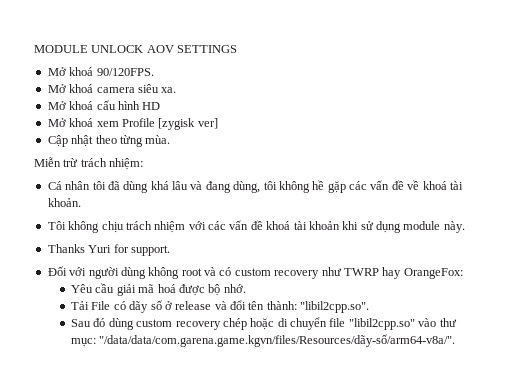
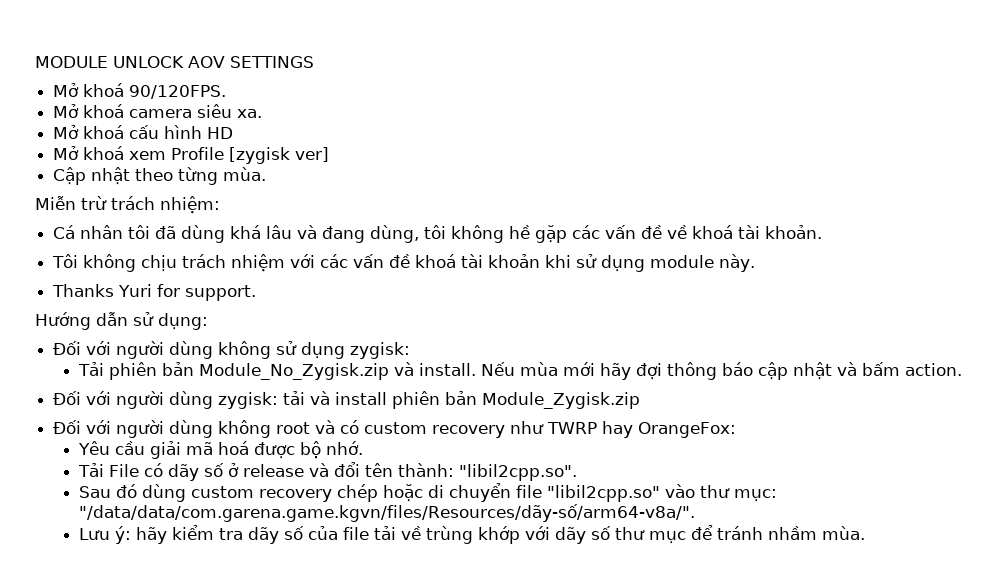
(170, 250) none -> [35,312,208,330] [53,341,411,359] [77,362,962,380] [53,391,641,409] // Hướng dẫn sử dụng: // Đối với người dùng không sử dụng zygisk: // Tải phiên bản Module_No_Zygisk.zip và install. Nếu mùa mới hãy đợi thông báo cập nhật và bấm action. // Đối với người dùng zygisk: tải và install phiên bản Module_Zygisk.zip
(456, 340) none -> [78,525,865,544] // Lưu ý: hãy kiểm tra dãy số của file tải về trùng khớp với dãy số thư mục để tránh nhầm mùa.

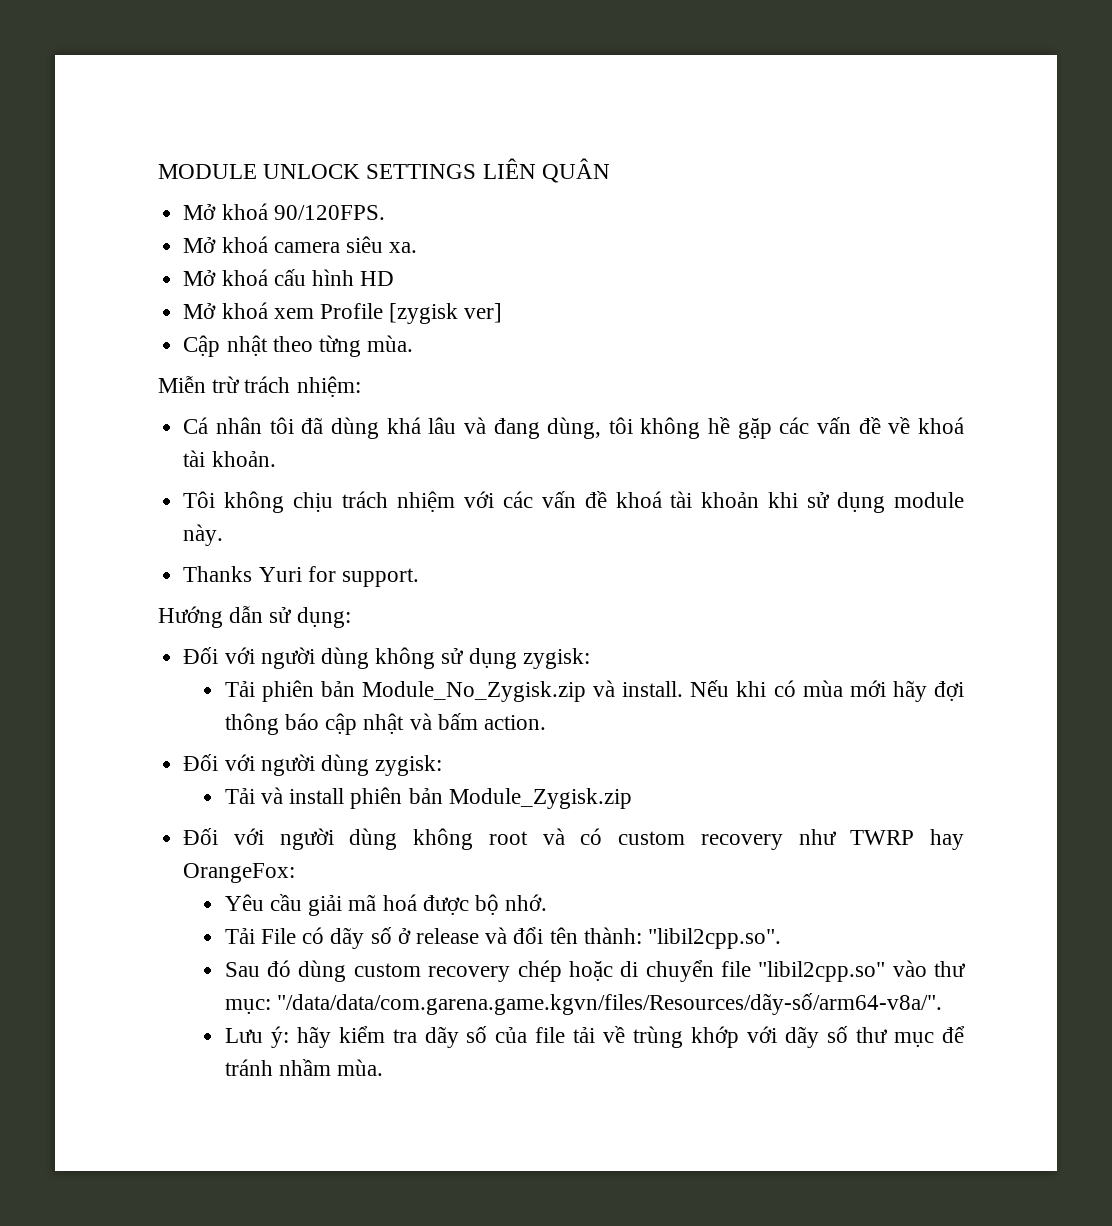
[188,56,225,68] AOV -> (361, 171) none
(314, 62) none -> [482,158,610,183] LIÊN QUÂN
(515, 369) none -> [736,680,796,697] khi có
[283,391,306,405] tải -> [224,788,255,804] // Tải

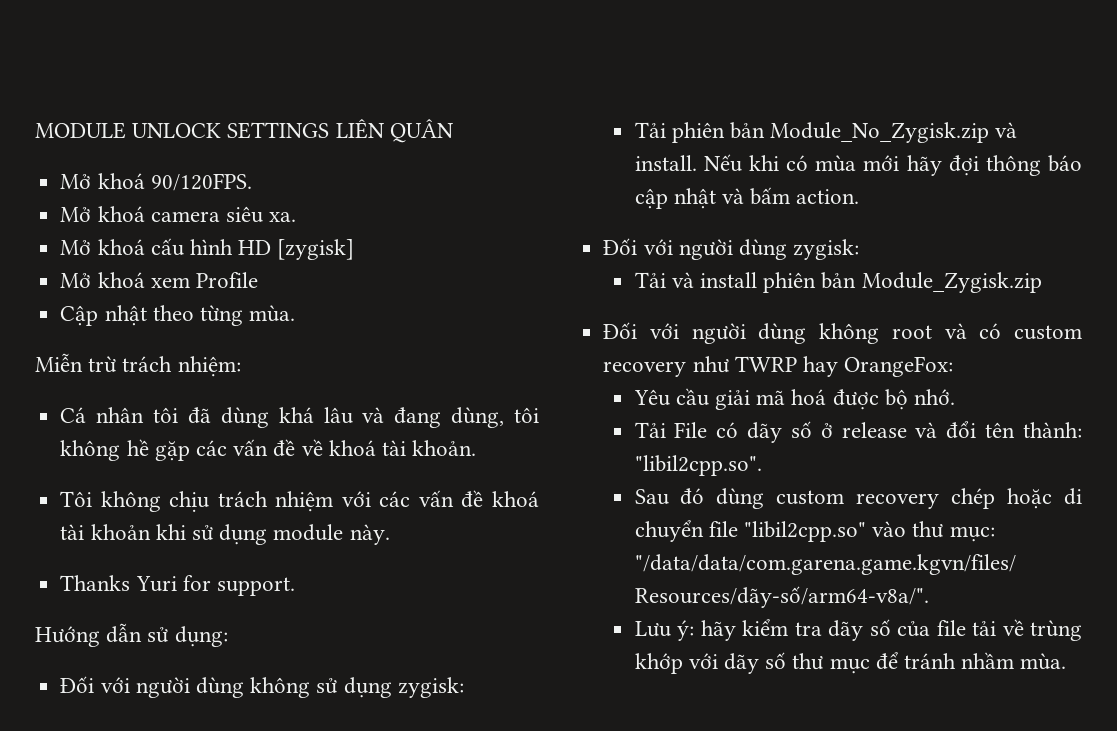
(395, 278) none -> [277,239,355,260] [zygisk]
[389,303,503,324] [zygisk ver] -> (258, 280) none

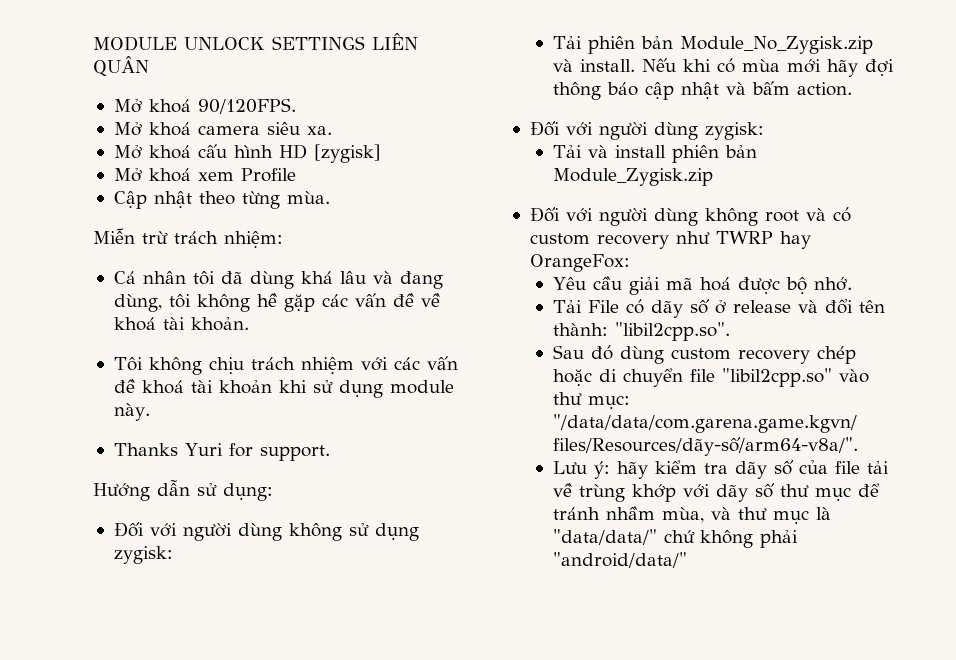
[1020,653,1067,670] mùa. -> [661,507,831,525] [552,529,798,548] [552,552,687,568] mùa, và thư mục là "data/data/" chứ không phải "android/data/"

